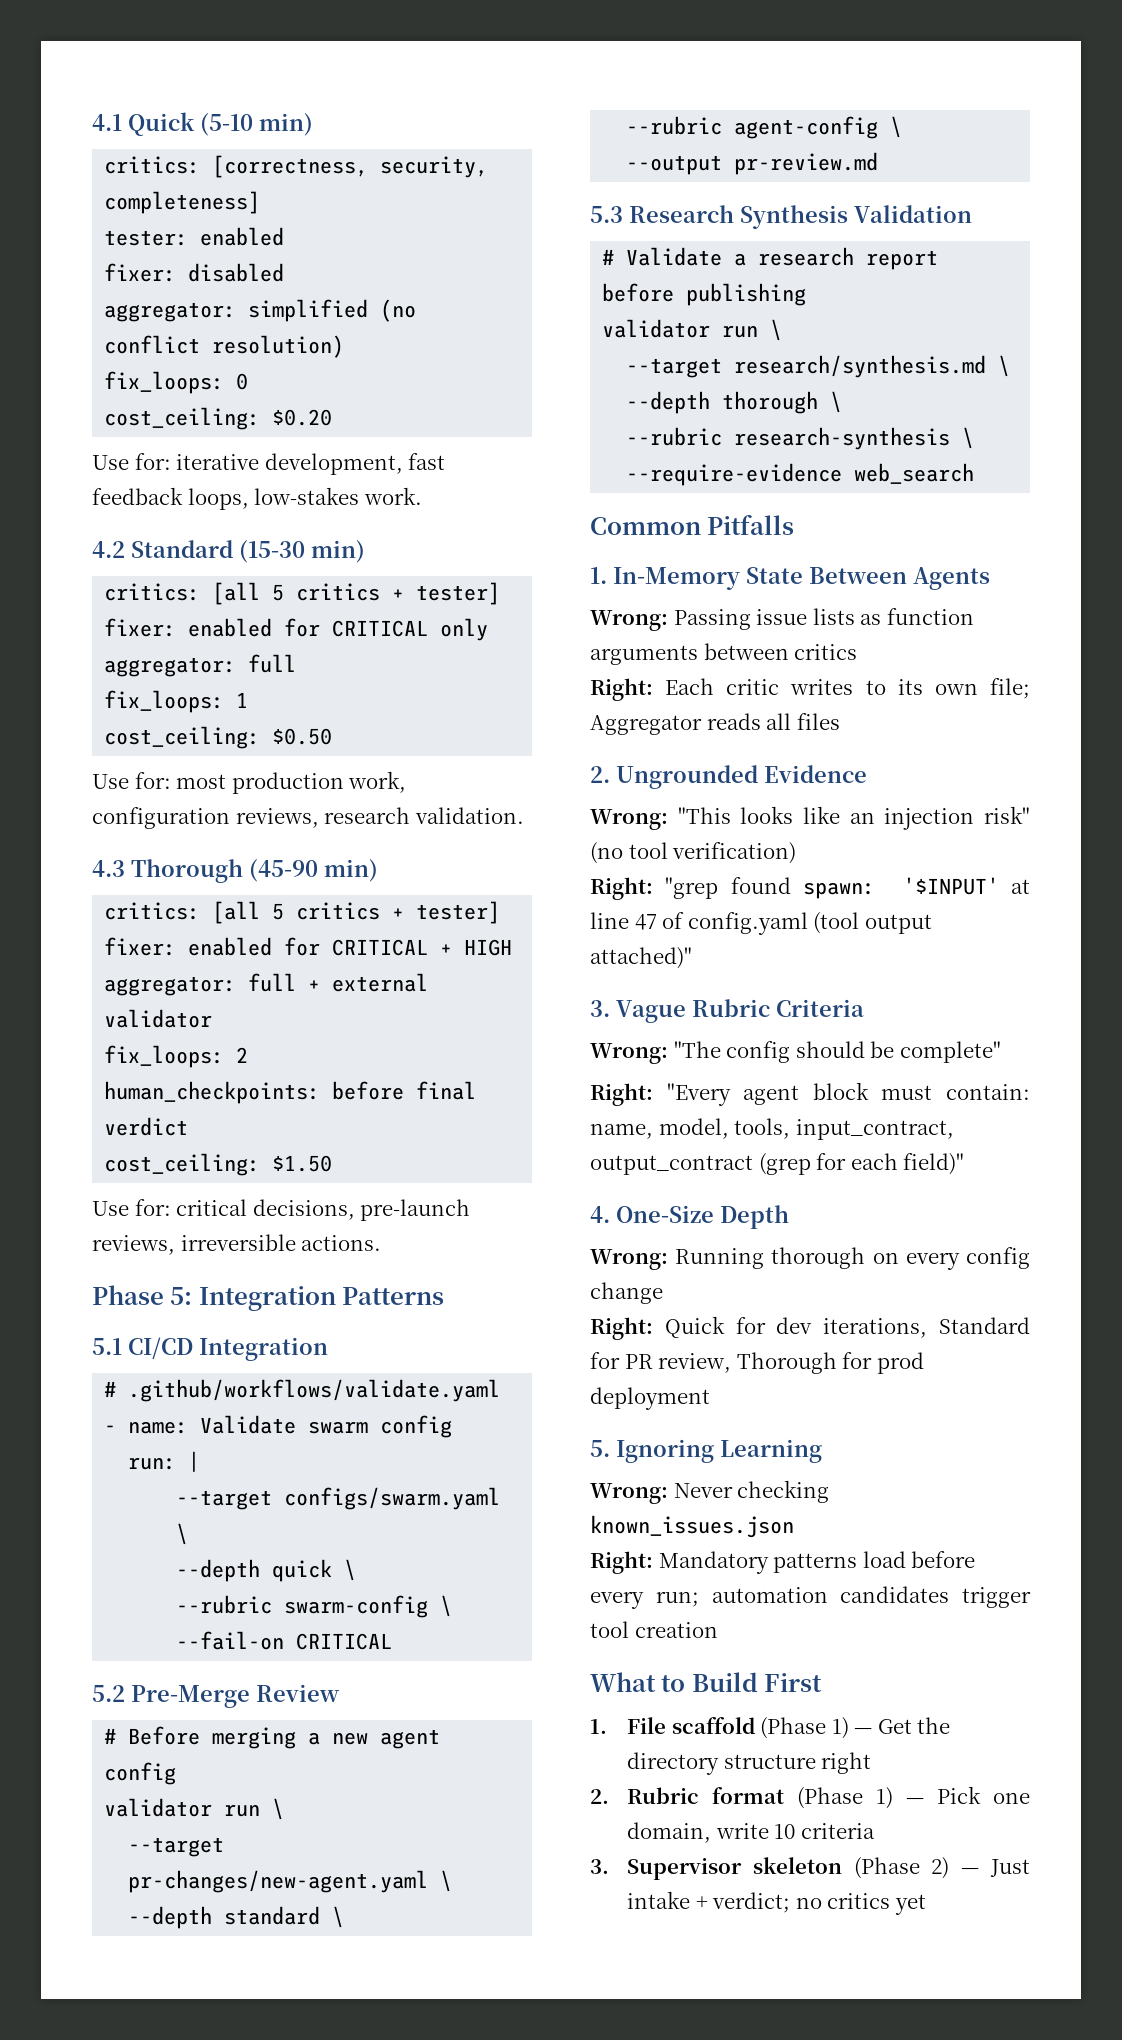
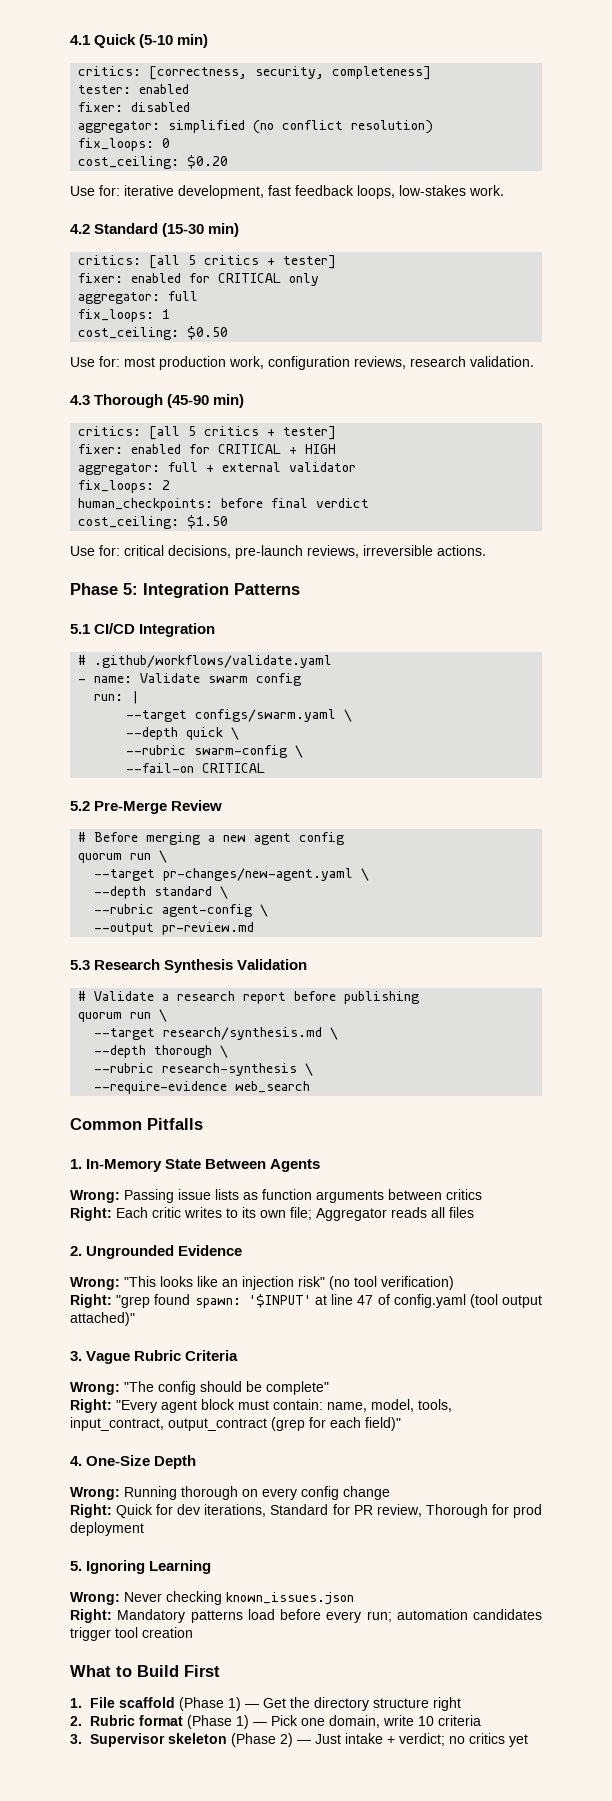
[104,1798,213,1817] validator -> [78,853,123,863] quorum
[602,319,711,338] validator -> [78,1012,123,1022] quorum

